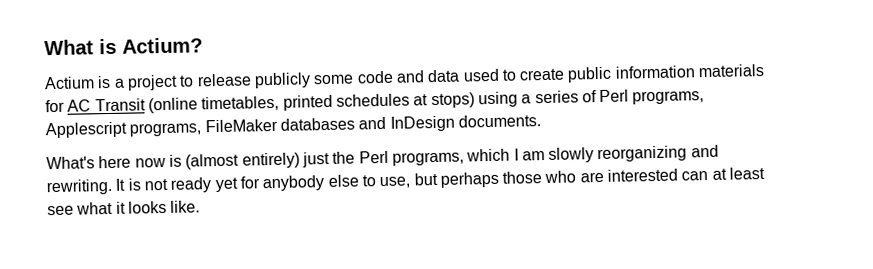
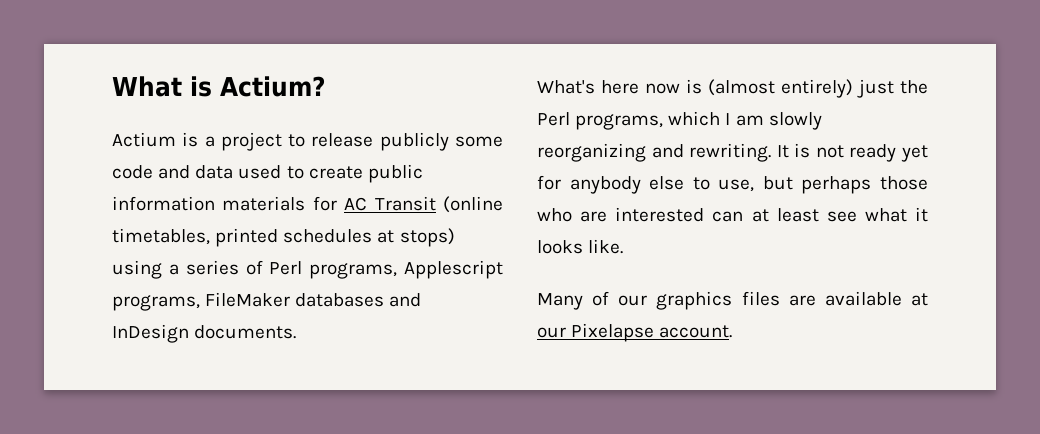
(201, 206) none -> [537,291,928,310] [537,323,733,342] // Many of our graphics files are available at our Pixelapse account.

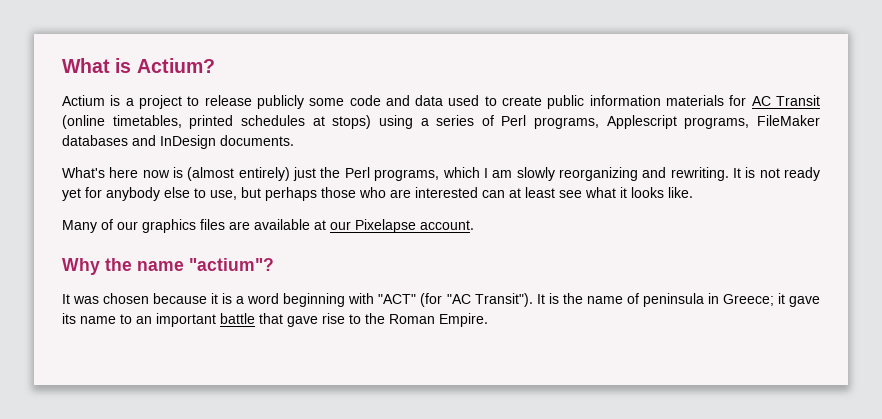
(733, 331) none -> [62,258,274,275] [62,293,821,307] [62,313,488,327] // Why the name "actium"? // It was chosen because it is a word beginning with "ACT" (for "AC Transit"). It is the name of peninsula in Greece; it gave its name to an important battle that gave rise to the Roman Empire.

